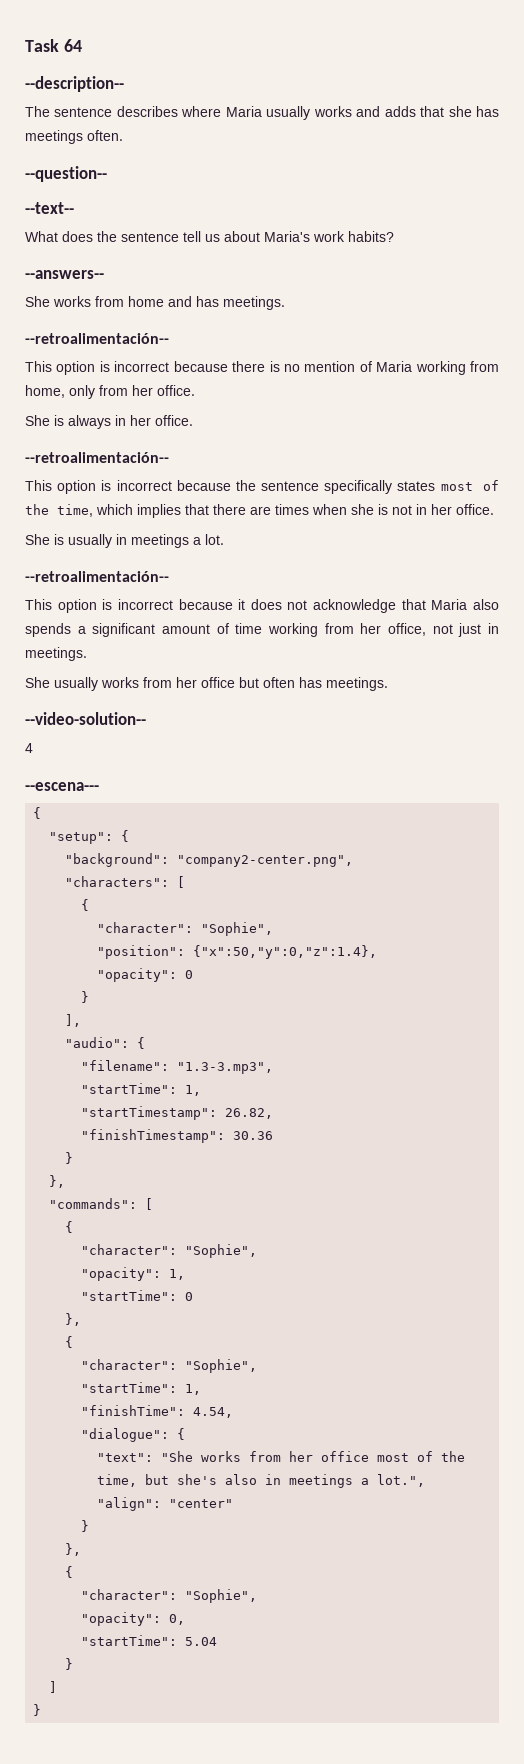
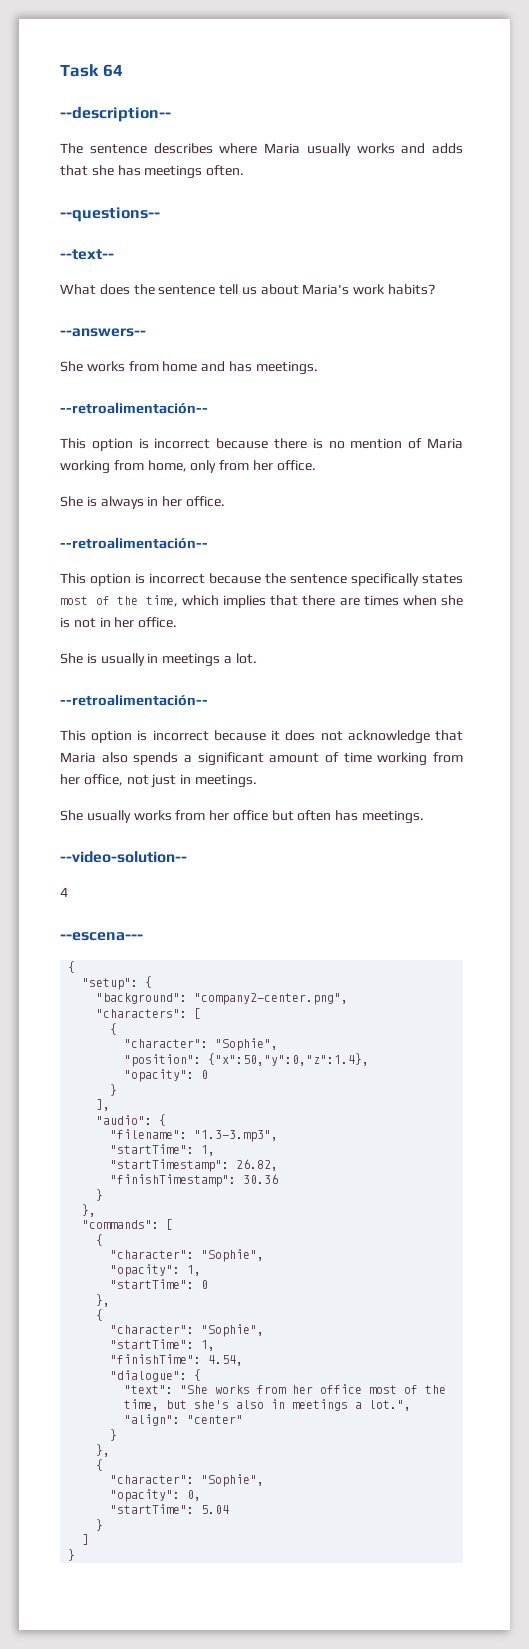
[25,166,107,182] --question-- -> [60,207,160,222] --questions--

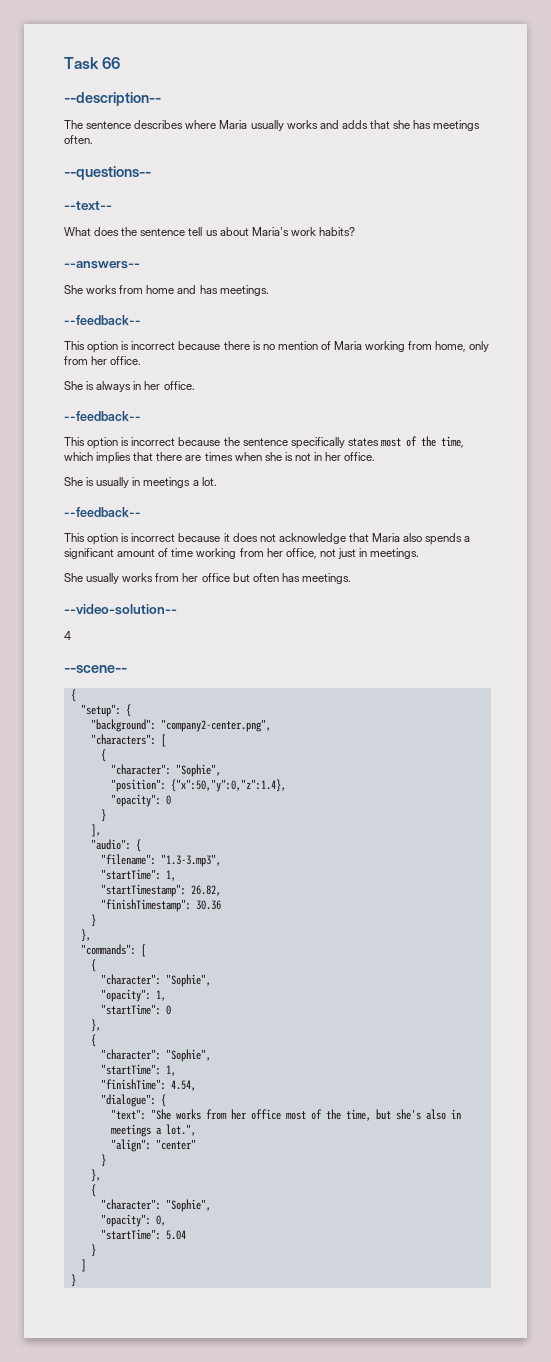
[102,64,123,77] 64 -> [102,57,121,69] 66
[60,402,208,414] --retroalimentación-- -> [64,315,141,325] --feedback--
[60,537,208,549] --retroalimentación-- -> [64,411,141,421] --feedback--
[60,694,208,706] --retroalimentación-- -> [64,507,141,517] --feedback--
[60,932,143,941] --escena--- -> [64,665,127,673] --scene--

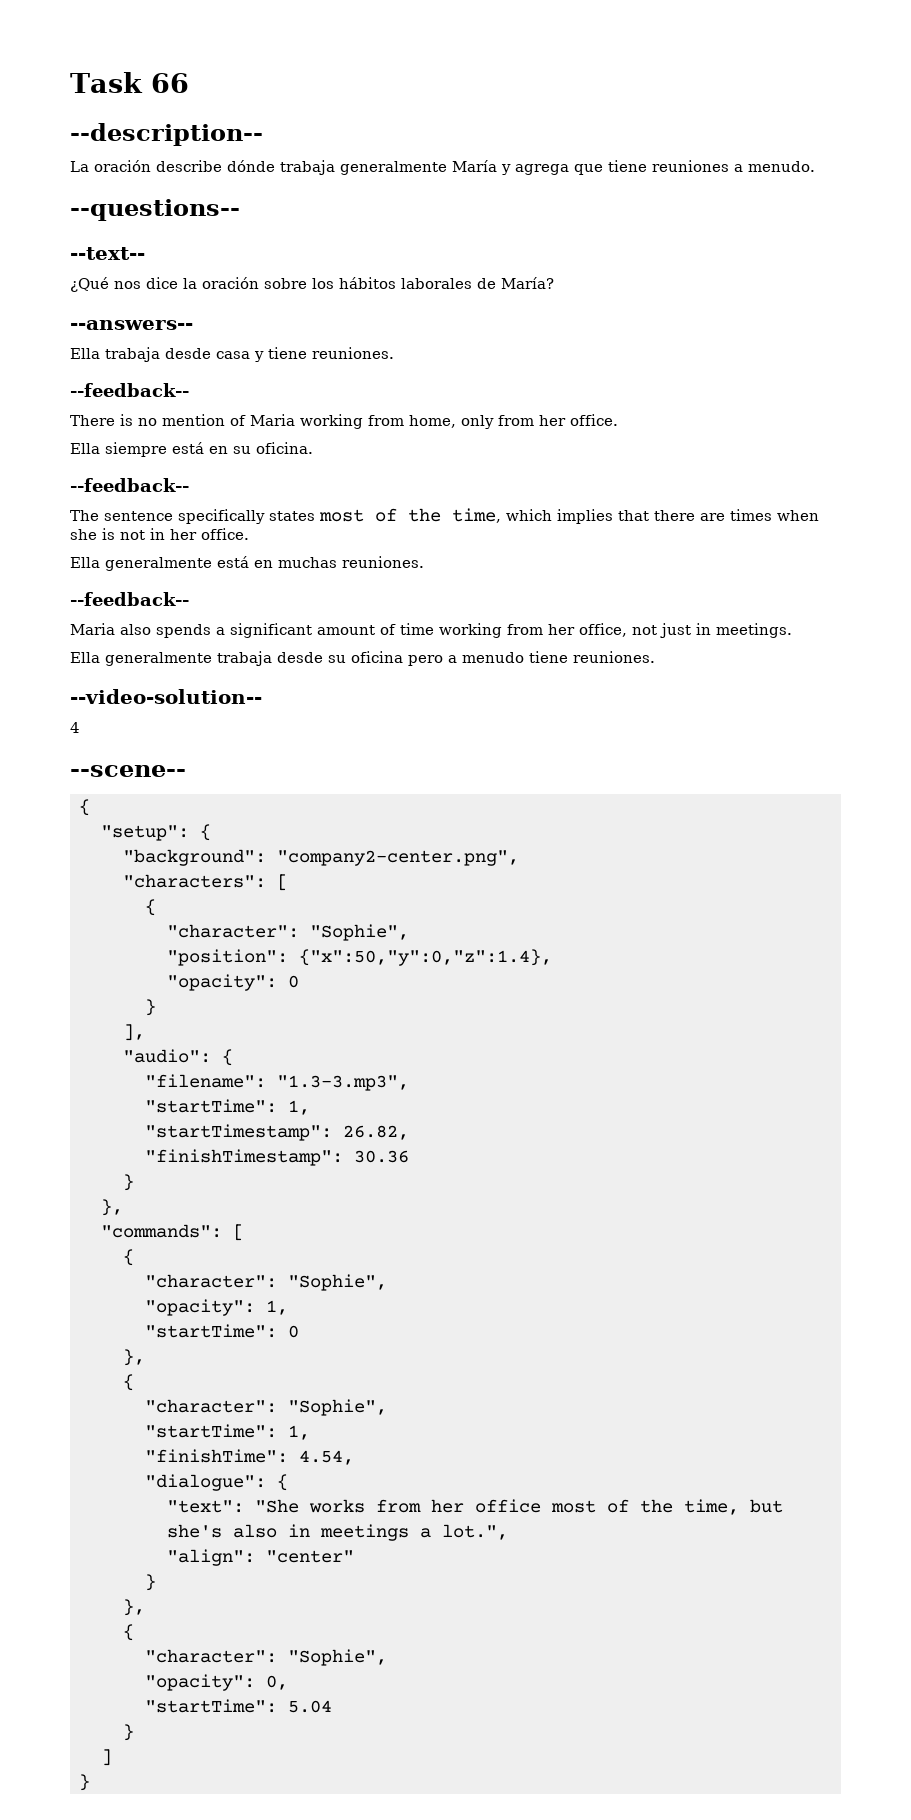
[64,120,481,131] [64,135,93,144] [64,166,151,180] [64,201,112,210] [64,227,355,236] [64,261,140,269] [64,285,269,296] [64,315,141,325] [64,341,250,353] The sentence describes where Maria usually works and adds that she has meetings often. // --questions-- // --text-- // What does the sentence tell us about Maria's work habits? // --answers-- // She works from home and has meetings. // --feedback-- // This option is incorrect because there -> [70,160,815,175] [70,199,240,221] [70,247,145,260] [70,277,554,292] [70,320,193,330] [70,347,394,362] [70,383,189,397] [70,415,115,426] La oración describe dónde trabaja generalmente María y agrega que tiene reuniones a menudo. // --questions-- // --text-- // ¿Qué nos dice la oración sobre los hábitos laborales de María? // --answers-- // Ella trabaja desde casa y tiene reuniones. // --feedback-- // There
[64,381,195,392] [64,411,141,421] [64,437,240,449] She is always in her office. // --feedback-- // This option is incorrect because the -> [70,442,313,457] [70,478,189,492] [70,510,99,521] Ella siempre está en su oficina. // --feedback-- // The
[64,477,217,488] [64,507,141,517] [64,533,369,545] She is usually in meetings a lot. // --feedback-- // This option is incorrect because it does not acknowledge that -> [70,556,424,571] [70,592,189,606] Ella generalmente está en muchas reuniones. // --feedback-- //
[64,573,351,584] She usually works from her office but often has meetings. -> [70,651,655,666] Ella generalmente trabaja desde su oficina pero a menudo tiene reuniones.

